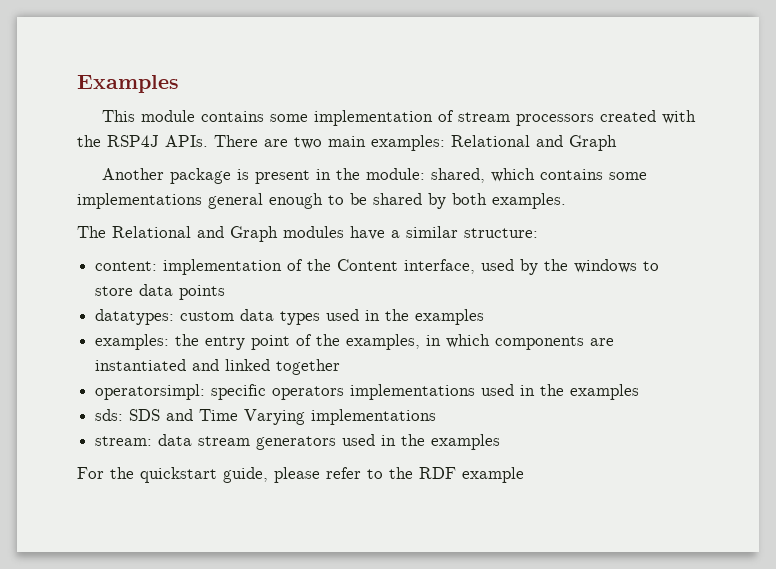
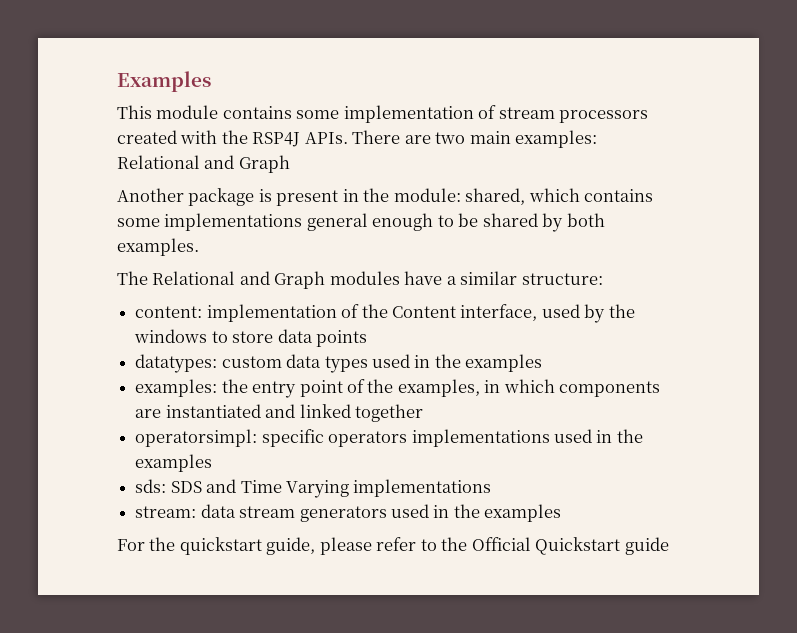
[419,467,524,483] RDF example -> [471,537,669,555] Official Quickstart guide

